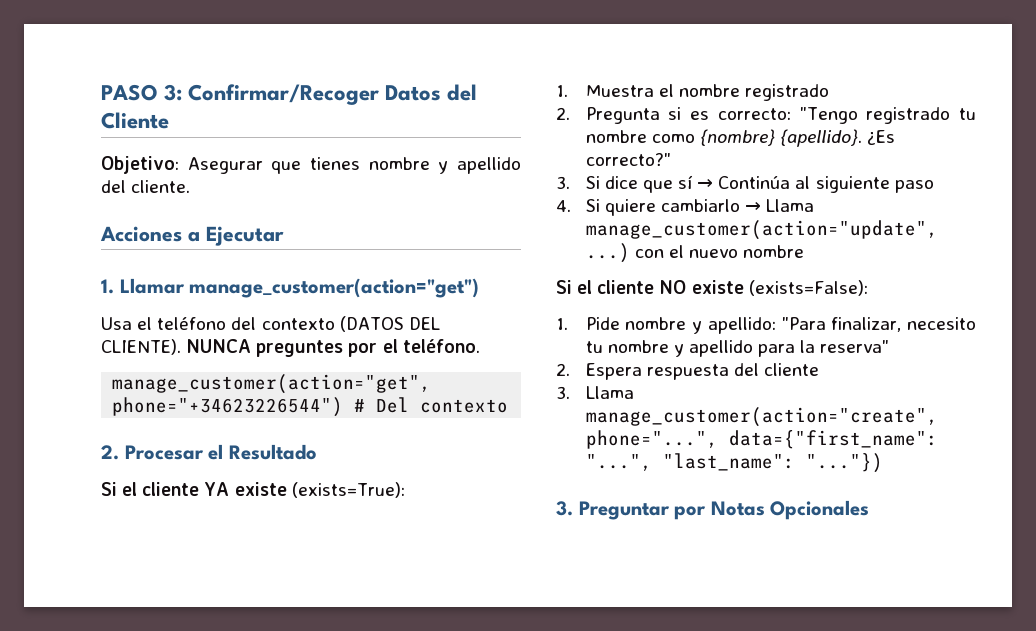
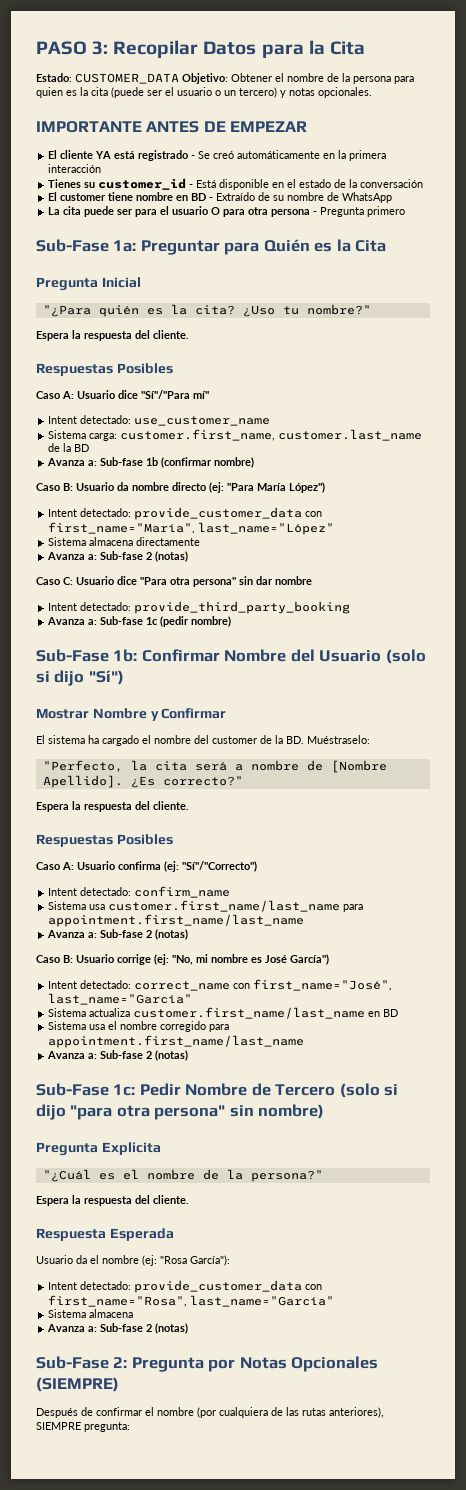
[188,84,478,105] [101,112,169,129] [101,156,522,174] [101,180,191,193] [100,226,284,246] [101,278,480,298] [101,316,440,332] [101,339,480,357] [112,374,432,394] [112,397,509,417] [101,444,317,460] [101,482,405,498] [556,84,830,101] [556,107,976,124] [585,129,896,147] [585,153,671,166] [556,175,934,193] [556,199,815,216] [585,220,938,240] [585,243,805,263] [556,280,868,296] [556,317,977,334] [585,340,890,357] [556,363,820,380] [556,386,634,399] [585,407,938,427] [585,430,938,449] [585,453,883,473] [556,500,870,520] Confirmar/Recoger Datos del Cliente // Objetivo: Asegurar que tienes nombre y apellido del cliente. // Acciones a Ejecutar // 1. Llamar manage_customer(action="get") // Usa el teléfono del contexto (DATOS DEL CLIENTE). NUNCA preguntes por el teléfono. // manage_customer(action="get", phone="+34623226544") # Del contexto // 2. Procesar el Resultado // Si el cliente YA existe (exists=True): // 1. Muestra el nombre registrado // 2. Pregunta si es correcto: "Tengo registrado tu nombre como {nombre} {apellido}. ¿Es correcto?" // 3. Si dice que sí → Continúa al siguiente paso // 4. Si quiere cambiarlo → Llama manage_customer(action="update", ...) con el nuevo nombre // Si el cliente NO existe (exists=False): // 1. Pide nombre y apellido: "Para finalizar, necesito tu nombre y apellido para la reserva" // 2. Espera respuesta del cliente // 3. Llama manage_customer(action="create", phone="...", data={"first_name": "...", "last_name": "..."}) // 3. Preguntar por Notas Opcionales -> [113,40,365,58] [36,73,414,84] [36,87,372,98] [36,121,308,133] [48,150,387,161] [48,164,102,173] [48,178,424,190] [48,192,393,203] [48,206,406,217] [36,239,387,255] [36,277,141,291] [42,304,371,317] [36,330,189,341] [36,363,173,376] [36,390,209,399] [48,415,271,426] [48,429,423,441] [48,443,90,452] [47,457,255,468] [36,482,325,493] [48,507,323,520] [48,522,335,535] [48,537,201,546] [47,551,189,562] [36,576,312,587] [48,601,351,614] [47,616,232,627] [36,649,426,664] [36,670,124,686] [36,708,227,721] [36,735,370,746] [42,760,387,773] [42,775,243,788] [36,801,189,812] [36,834,173,847] [36,861,257,872] [48,886,231,898] [48,900,364,912] [48,914,305,927] [47,929,189,940] [36,954,329,965] [48,979,393,991] [48,993,193,1005] [48,1007,399,1019] [48,1021,230,1032] [48,1035,305,1048] [47,1050,189,1061] [36,1083,399,1098] [36,1104,325,1120] [36,1142,161,1156] [42,1169,323,1182] [36,1195,189,1206] [36,1228,174,1241] [36,1255,230,1266] [48,1280,323,1293] [48,1295,335,1307] [48,1309,134,1318] [47,1323,189,1334] [36,1356,379,1372] [36,1377,119,1392] [36,1407,384,1418] [36,1422,130,1432] Recopilar Datos para la Cita // Estado: CUSTOMER_DATA Objetivo: Obtener el nombre de la persona para quien es la cita (puede ser el usuario o un tercero) y notas opcionales. // IMPORTANTE ANTES DE EMPEZAR // El cliente YA está registrado - Se creó automáticamente en la primera interacción // Tienes su customer_id - Está disponible en el estado de la conversación // El customer tiene nombre en BD - Extraído de su nombre de WhatsApp // La cita puede ser para el usuario O para otra persona - Pregunta primero // Sub-Fase 1a: Preguntar para Quién es la Cita // Pregunta Inicial // "¿Para quién es la cita? ¿Uso tu nombre?" // Espera la respuesta del cliente. // Respuestas Posibles // Caso A: Usuario dice "Sí"/"Para mí" // Intent detectado: use_customer_name // Sistema carga: customer.first_name, customer.last_name de la BD // Avanza a: Sub-fase 1b (confirmar nombre) // Caso B: Usuario da nombre directo (ej: "Para María López") // Intent detectado: provide_customer_data con first_name="María", last_name="López" // Sistema almacena directamente // Avanza a: Sub-fase 2 (notas) // Caso C: Usuario dice "Para otra persona" sin dar nombre // Intent detectado: provide_third_party_booking // Avanza a: Sub-fase 1c (pedir nombre) // Sub-Fase 1b: Confirmar Nombre del Usuario (solo si dijo "Sí") // Mostrar Nombre y Confirmar // El sistema ha cargado el nombre del customer de la BD. Muéstraselo: // "Perfecto, la cita será a nombre de [Nombre Apellido]. ¿Es correcto?" // Espera la respuesta del cliente. // Respuestas Posibles // Caso A: Usuario confirma (ej: "Sí"/"Correcto") // Intent detectado: confirm_name // Sistema usa customer.first_name/last_name para appointment.first_name/last_name // Avanza a: Sub-fase 2 (notas) // Caso B: Usuario corrige (ej: "No, mi nombre es José García") // Intent detectado: correct_name con first_name="José", last_name="García" // Sistema actualiza customer.first_name/last_name en BD // Sistema usa el nombre corregido para appointment.first_name/last_name // Avanza a: Sub-fase 2 (notas) // Sub-Fase 1c: Pedir Nombre de Tercero (solo si dijo "para otra persona" sin nombre) // Pregunta Explícita // "¿Cuál es el nombre de la persona?" // Espera la respuesta del cliente. // Respuesta Esperada // Usuario da el nombre (ej: "Rosa García"): // Intent detectado: provide_customer_data con first_name="Rosa", last_name="García" // Sistema almacena // Avanza a: Sub-fase 2 (notas) // Sub-Fase 2: Pregunta por Notas Opcionales (SIEMPRE) // Después de confirmar el nombre (por cualquiera de las rutas anteriores), SIEMPRE pregunta:

